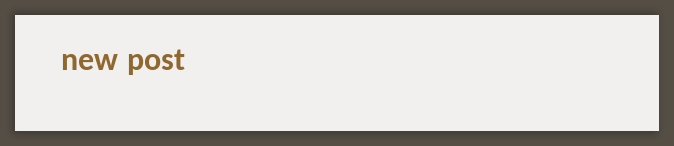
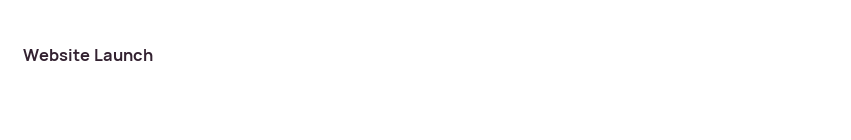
[61,49,185,75] new post -> [23,49,154,61] Website Launch

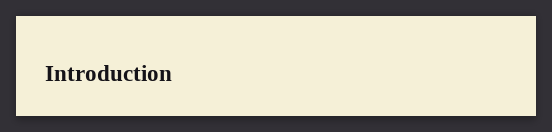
[23,49,154,61] Website Launch -> [45,65,172,81] Introduction

